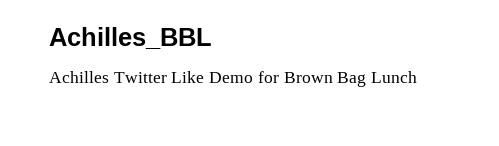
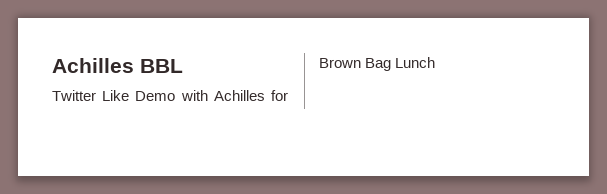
[49,27,212,49] [49,71,109,83] Achilles_BBL // Achilles -> [52,58,183,73] Achilles BBL //
(254, 77) none -> [180,90,265,101] with Achilles

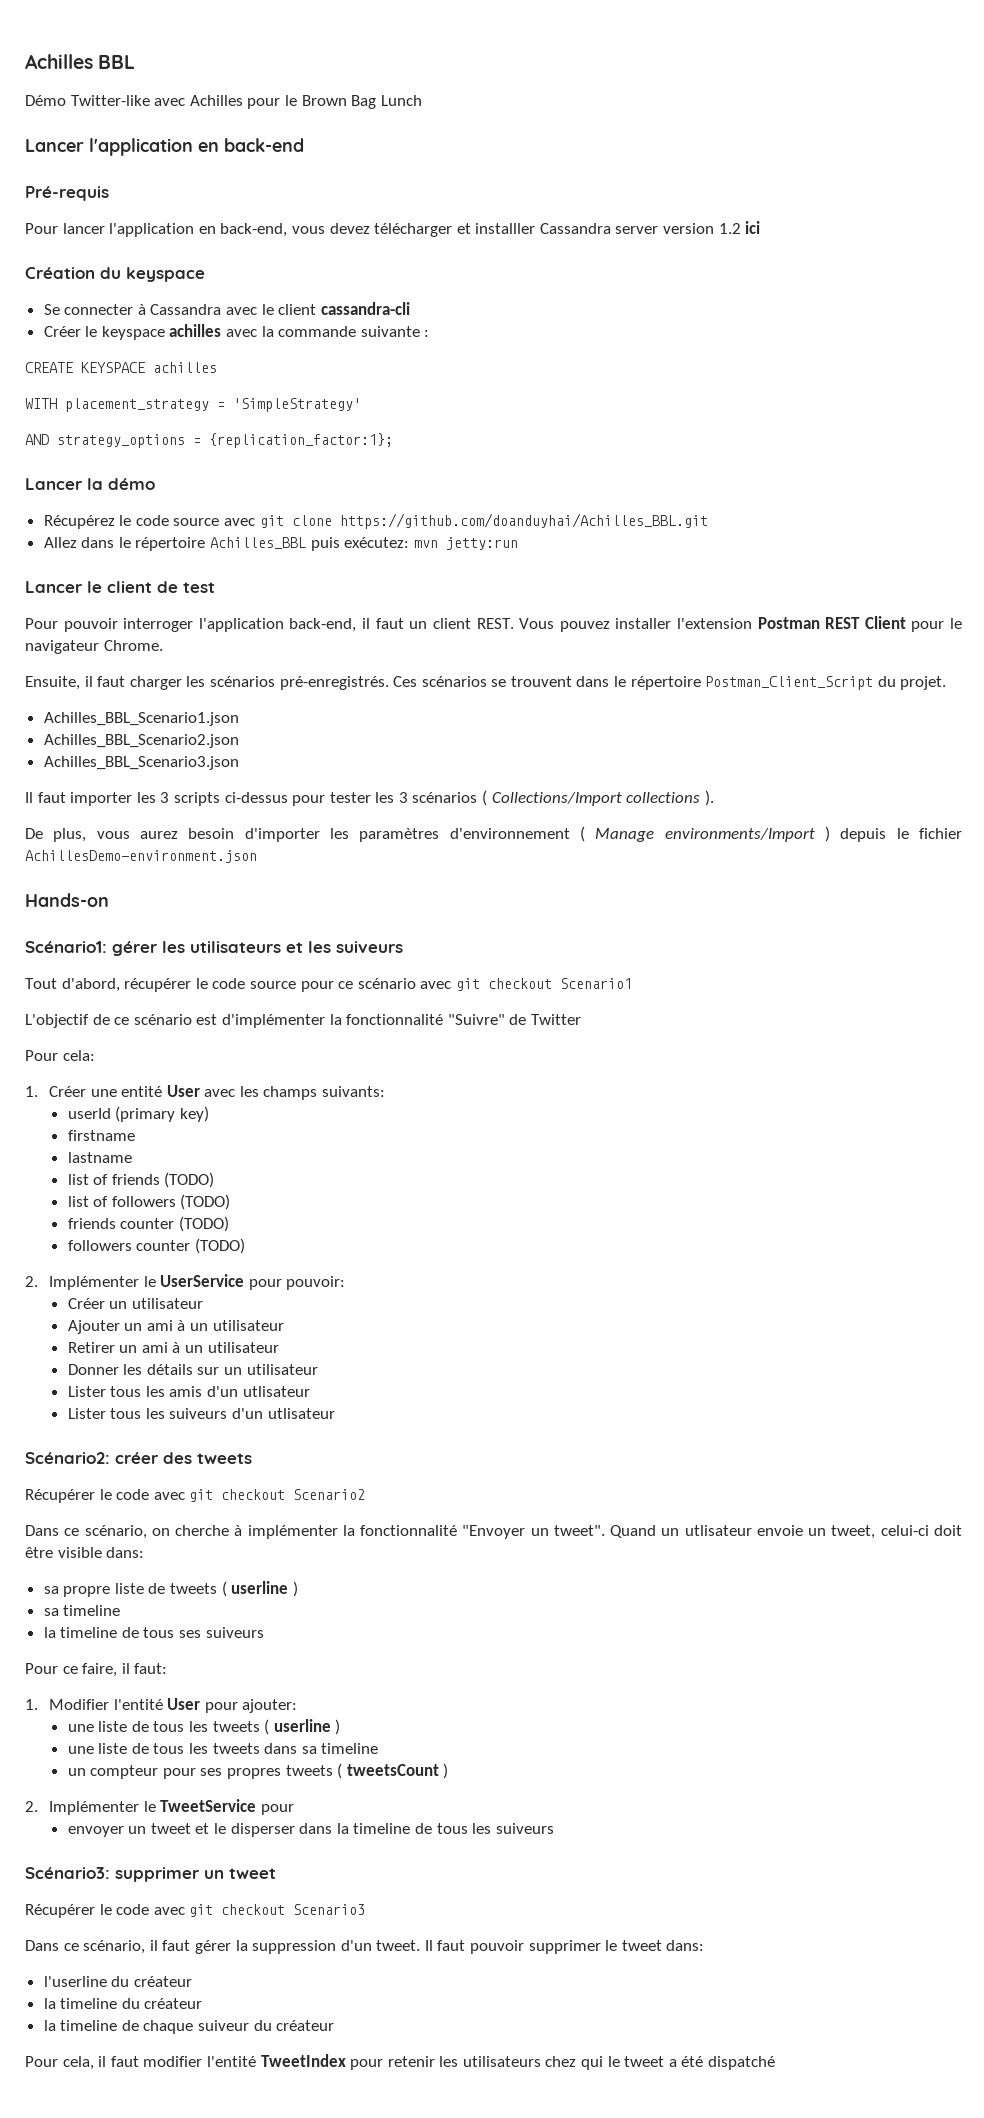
[52,90,288,101] [319,57,436,71] Twitter Like Demo with Achilles for Brown Bag Lunch -> [25,95,422,109] [25,138,304,156] [25,186,109,201] [25,221,761,237] [25,267,205,282] [43,302,410,315] [43,324,430,340] [25,362,217,373] [25,398,361,412] [25,433,393,448] [25,478,155,490] [43,513,708,529] [43,537,518,551] [25,581,215,593] [25,616,962,632] [25,640,163,654] [25,676,947,690] [43,712,239,726] [43,734,239,748] [43,756,239,770] [25,790,714,806] [25,826,963,842] [25,850,257,863] [25,893,109,907] [25,941,403,956] [25,978,632,992] [25,1014,581,1028] [25,1050,95,1061] [25,1085,386,1100] [67,1106,209,1122] [67,1130,135,1141] [67,1152,132,1163] [67,1172,215,1188] [67,1194,231,1210] [67,1216,229,1232] [67,1238,245,1254] [25,1274,346,1290] [67,1298,203,1309] [67,1320,284,1334] [67,1342,279,1353] [67,1364,318,1375] [67,1386,310,1397] [67,1408,335,1419] [25,1452,252,1464] [25,1489,366,1503] [25,1525,963,1539] [25,1547,145,1558] [43,1581,298,1597] [43,1605,121,1616] [43,1627,264,1638] [25,1663,168,1677] [25,1698,298,1713] [67,1719,341,1735] [67,1743,379,1754] [67,1763,449,1779] [25,1799,294,1815] [67,1823,554,1837] [25,1867,276,1882] [25,1904,366,1918] [25,1940,705,1954] [43,1976,192,1987] [43,1998,203,2009] [43,2020,335,2034] [25,2054,776,2070] Démo Twitter-like avec Achilles pour le Brown Bag Lunch // Lancer l'application en back-end // Pré-requis // Pour lancer l'application en back-end, vous devez télécharger et installler Cassandra server version 1.2 ici // Création du keyspace // Se connecter à Cassandra avec le client cassandra-cli // Créer le keyspace achilles avec la commande suivante : // CREATE KEYSPACE achilles // WITH placement_strategy = 'SimpleStrategy' // AND strategy_options = {replication_factor:1}; // Lancer la démo // Récupérez le code source avec git clone https://github.com/doanduyhai/Achilles_BBL.git // Allez dans le répertoire Achilles_BBL puis exécutez: mvn jetty:run // Lancer le client de test // Pour pouvoir interroger l'application back-end, il faut un client REST. Vous pouvez installer l'extension Postman REST Client pour le navigateur Chrome. // Ensuite, il faut charger les scénarios pré-enregistrés. Ces scénarios se trouvent dans le répertoire Postman_Client_Script du projet. // Achilles_BBL_Scenario1.json // Achilles_BBL_Scenario2.json // Achilles_BBL_Scenario3.json // Il faut importer les 3 scripts ci-dessus pour tester les 3 scénarios ( Collections/Import collections ). // De plus, vous aurez besoin d'importer les paramètres d'environnement ( Manage environments/Import ) depuis le fichier AchillesDemo-environment.json // Hands-on // Scénario1: gérer les utilisateurs et les suiveurs // Tout d'abord, récupérer le code source pour ce scénario avec git checkout Scenario1 // L'objectif de ce scénario est d'implémenter la fonctionnalité "Suivre" de Twitter // Pour cela: // 1. Créer une entité User avec les champs suivants: // userId (primary key) // firstname // lastname // list of friends (TODO) // list of followers (TODO) // friends counter (TODO) // followers counter (TODO) // 2. Implémenter le UserService pour pouvoir: // Créer un utilisateur // Ajouter un ami à un utilisateur // Retirer un ami à un utilisateur // Donner les détails sur un utilisateur // Lister tous les amis d'un utlisateur // Lister tous les suiveurs d'un utlisateur // Scénario2: créer des tweets // Récupérer le code avec git checkout Scenario2 // Dans ce scénario, on cherche à implémenter la fonctionnalité "Envoyer un tweet". Quand un utlisateur envoie un tweet, celui-ci doit être visible dans: // sa propre liste de tweets ( userline ) // sa timeline // la timeline de tous ses suiveurs // Pour ce faire, il faut: // 1. Modifier l'entité User pour ajouter: // une liste de tous les tweets ( userline ) // une liste de tous les tweets dans sa timeline // un compteur pour ses propres tweets ( tweetsCount ) // 2. Implémenter le TweetService pour // envoyer un tweet et le disperser dans la timeline de tous les suiveurs // Scénario3: supprimer un tweet // Récupérer le code avec git checkout Scenario3 // Dans ce scénario, il faut gérer la suppression d'un tweet. Il faut pouvoir supprimer le tweet dans: // l'userline du créateur // la timeline du créateur // la timeline de chaque suiveur du créateur // Pour cela, il faut modifier l'entité TweetIndex pour retenir les utilisateurs chez qui le tweet a été dispatché

